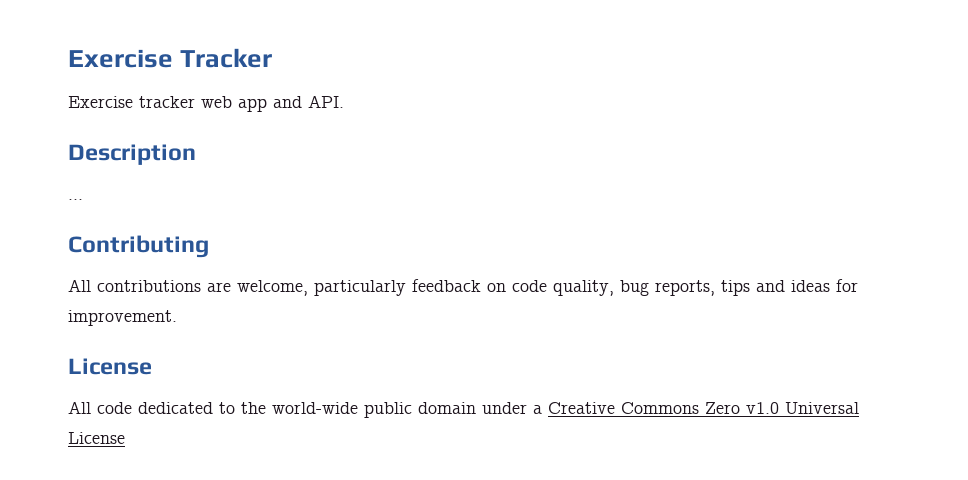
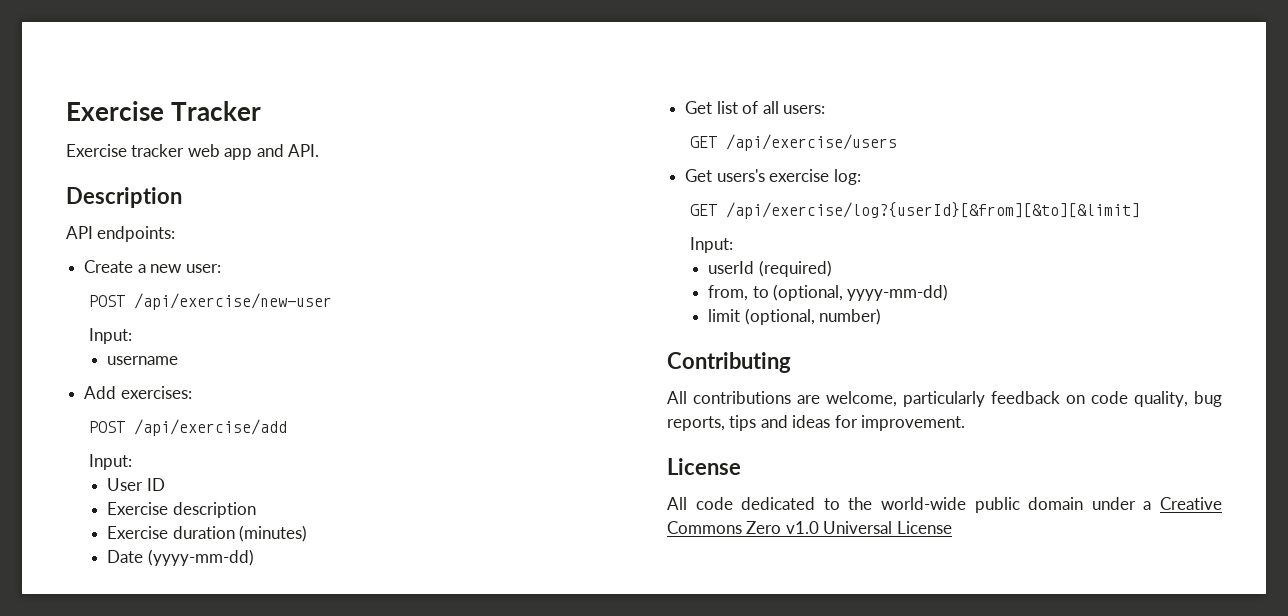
[68,199,83,200] ... -> [66,226,176,242] [84,260,221,273] [88,293,332,310] [88,328,132,344] [107,356,179,365] [84,386,192,399] [88,419,287,436] [88,454,132,470] [107,478,165,491] [107,502,256,518] [107,525,307,542] [107,549,254,566] [685,101,825,114] [689,134,897,151] [685,169,861,185] [689,202,1140,219] [689,237,733,253] [708,260,832,277] [708,284,949,301] [708,308,881,325] API endpoints: // Create a new user: // POST /api/exercise/new-user // Input: // username // Add exercises: // POST /api/exercise/add // Input: // User ID // Exercise description // Exercise duration (minutes) // Date (yyyy-mm-dd) // Get list of all users: // GET /api/exercise/users // Get users's exercise log: // GET /api/exercise/log?{userId}[&from][&to][&limit] // Input: // userId (required) // from, to (optional, yyyy-mm-dd) // limit (optional, number)

